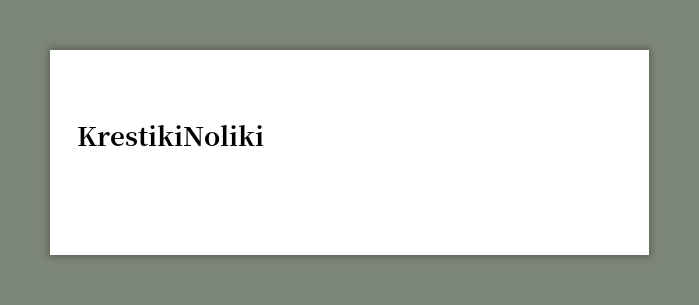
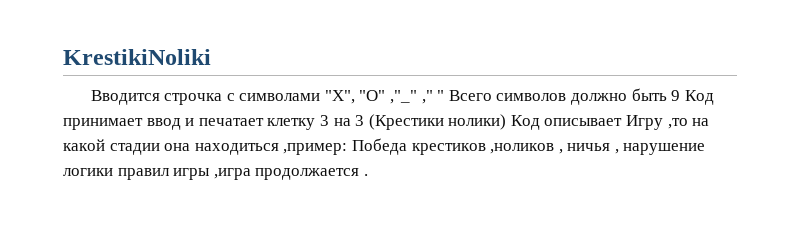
(264, 135) none -> [90,88,714,105] [63,114,710,130] [63,138,706,155] [63,168,368,180] // Вводится строчка c символами "X", "O" ,"_" ," " Всего символов должно быть 9 Код принимает ввод и печатает клетку 3 на 3 (Крестики нолики) Код описывает Игру ,то на какой стадии она находиться ,пример: Победа крестиков ,ноликов , ничья , нарушение логики правил игры ,игра продолжается .

